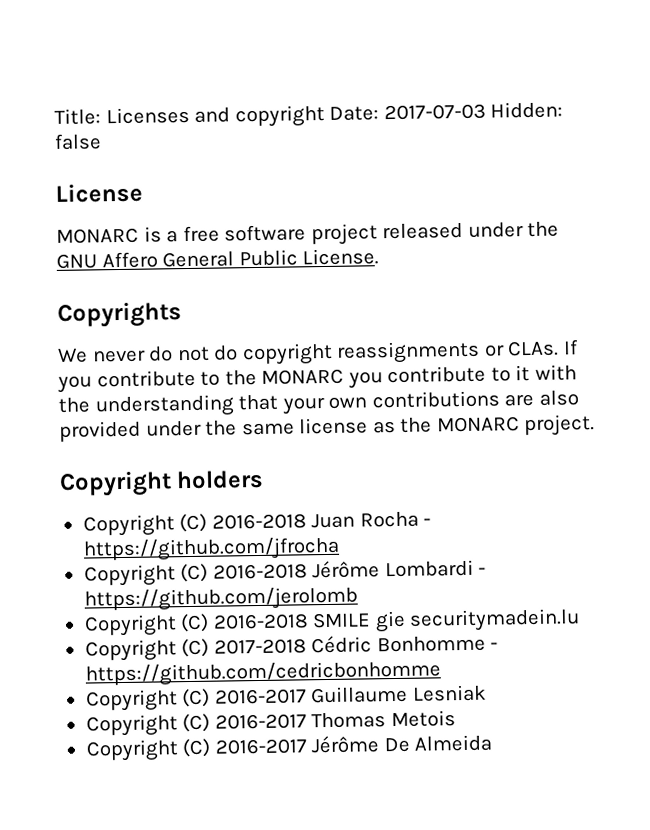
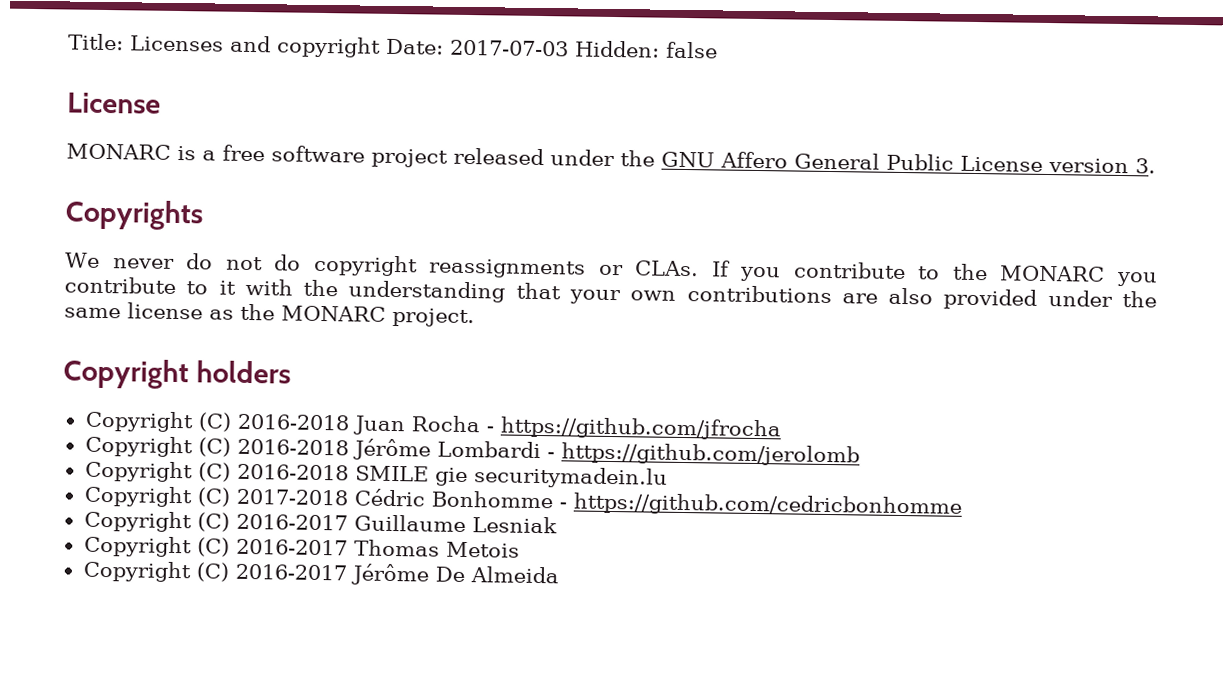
[302,248,380,266] License. -> [960,155,1156,174] License version 3.

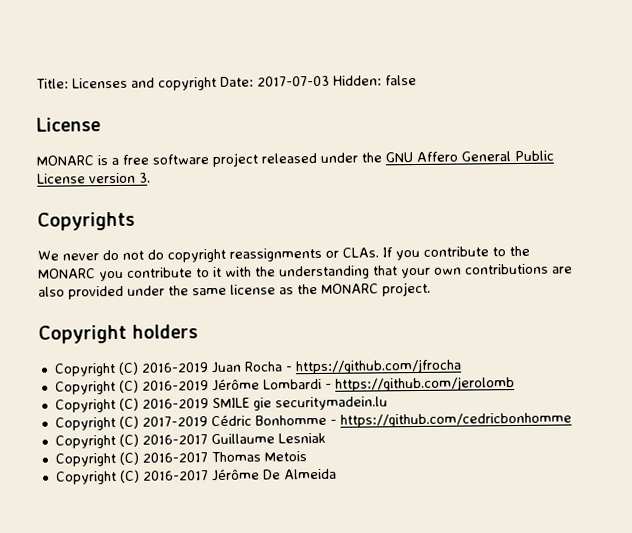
[236,413,350,431] 2016-2018 -> [140,362,209,373] 2016-2019
[236,438,349,456] 2016-2018 -> [141,380,209,391] 2016-2019
[236,463,349,481] 2016-2018 -> [141,398,209,409] 2016-2019
[235,488,349,506] 2017-2018 -> [141,416,208,427] 2017-2019

